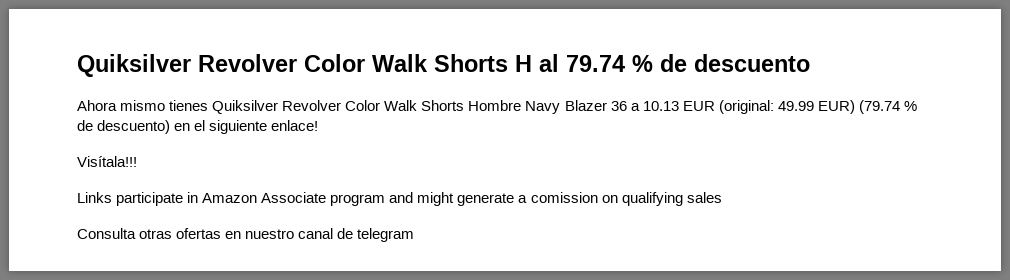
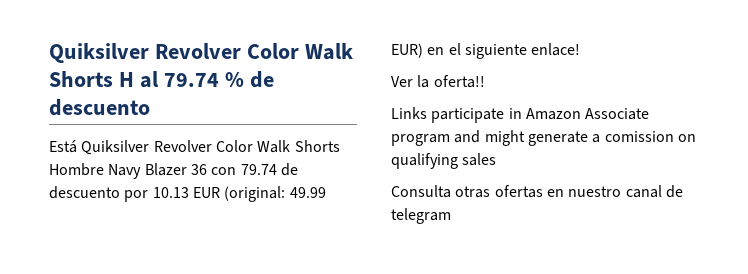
[77,100,209,111] Ahora mismo tienes -> [49,140,77,153] Está
[630,103,640,111] a -> [211,163,298,176] [49,186,149,202] con 79.74 de descuento por
[858,100,917,114] [77,120,171,134] (79.74 % de descuento) -> (423, 50) none
[77,156,137,167] Visítala!!! -> [391,75,485,88] Ver la oferta!!

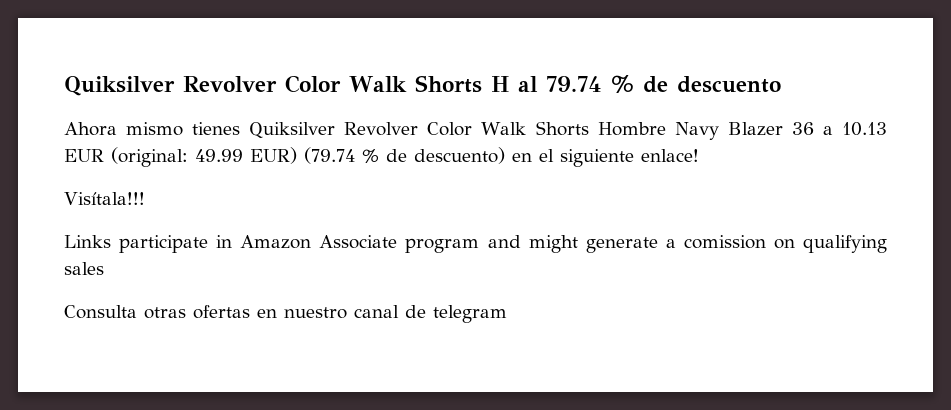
[49,140,77,153] Está -> [64,122,241,136] Ahora mismo tienes
[211,163,298,176] [49,186,149,202] con 79.74 de descuento por -> [822,126,833,135] a
(423, 50) none -> [304,147,505,164] (79.74 % de descuento)
[391,75,485,88] Ver la oferta!! -> [64,192,145,205] Visítala!!!

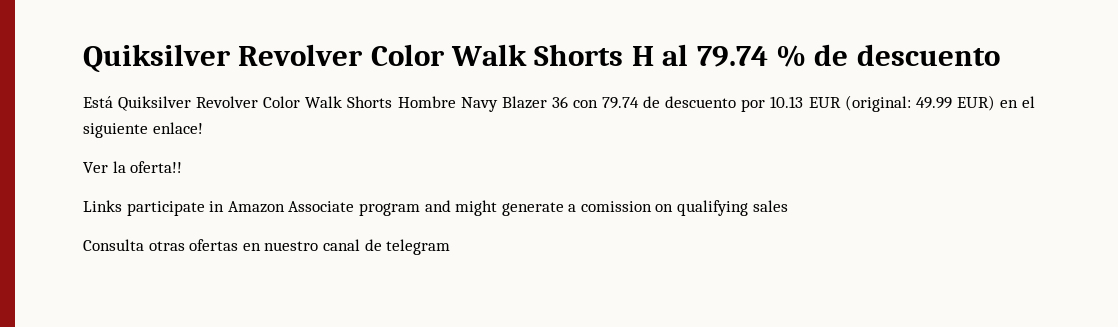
[64,122,241,136] Ahora mismo tienes -> [83,96,113,108] Está
[822,126,833,135] a -> [572,96,766,112] con 79.74 de descuento por
[304,147,505,164] (79.74 % de descuento) -> (995, 103) none
[64,192,145,205] Visítala!!! -> [83,161,183,173] Ver la oferta!!

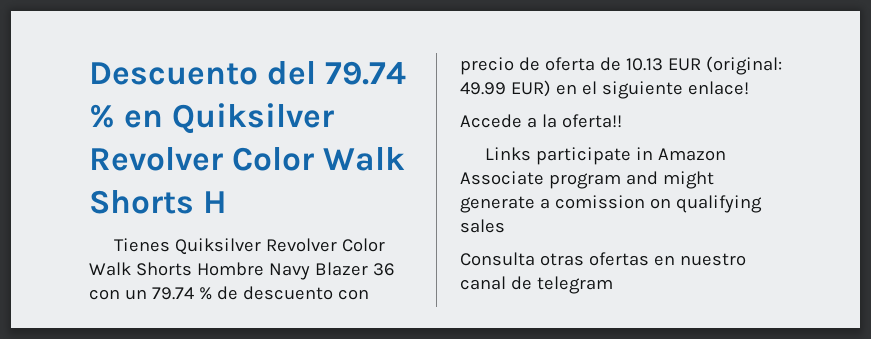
(83, 58) none -> [89,61,407,85] [89,104,164,128] Descuento del 79.74 % en
[662,44,1000,67] [83,96,113,108] al 79.74 % de descuento // Está -> [114,238,171,252] // Tienes
[602,96,766,112] 79.74 de descuento por -> [124,286,369,300] [460,57,621,75] un 79.74 % de descuento con precio de oferta de
[83,162,108,173] Ver -> [460,114,537,128] Accede a

